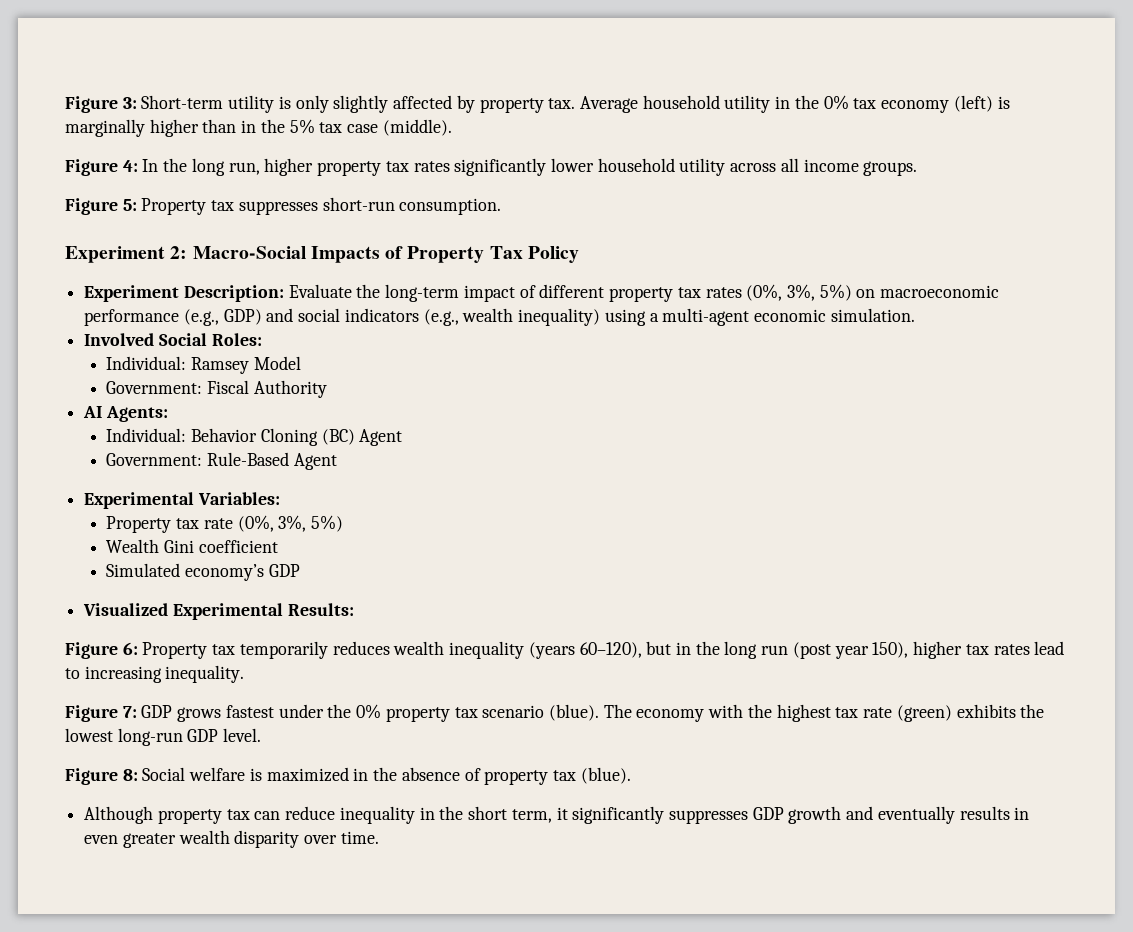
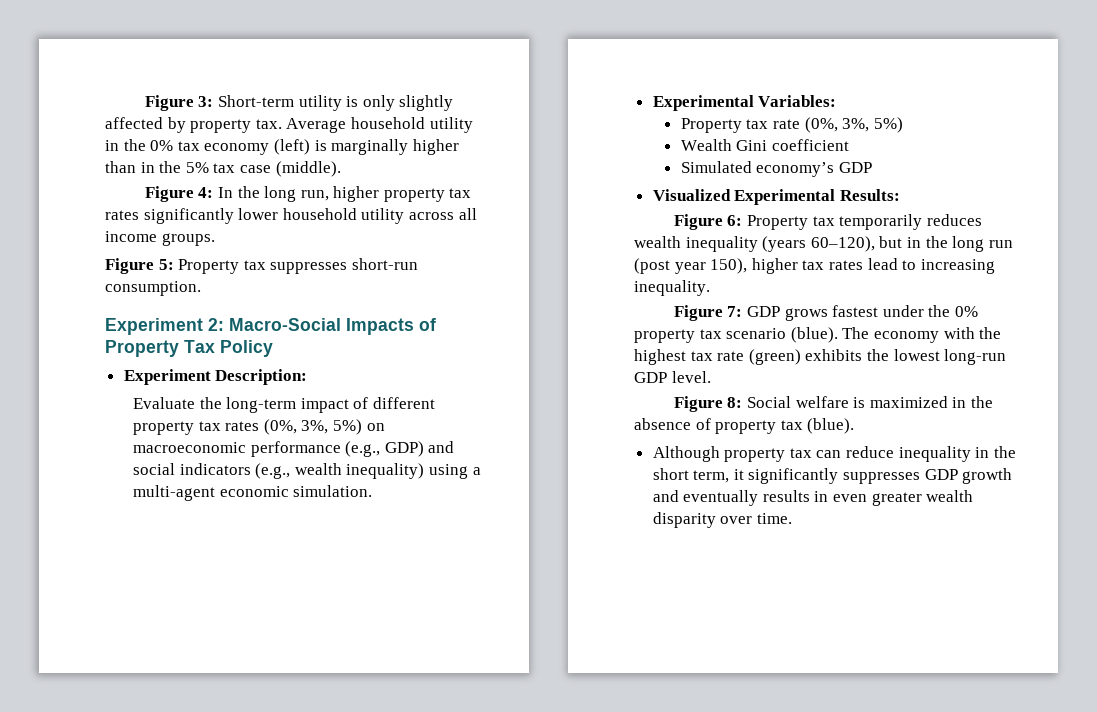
(284, 293) none -> (308, 377) //
[84,333,262,346] [106,356,301,374] [106,380,327,398] [83,406,168,422] [106,428,403,446] [106,452,337,470] // Involved Social Roles: // Individual: Ramsey Model // Government: Fiscal Authority // AI Agents: // Individual: Behavior Cloning (BC) Agent // Government: Rule-Based Agent -> (373, 491) none

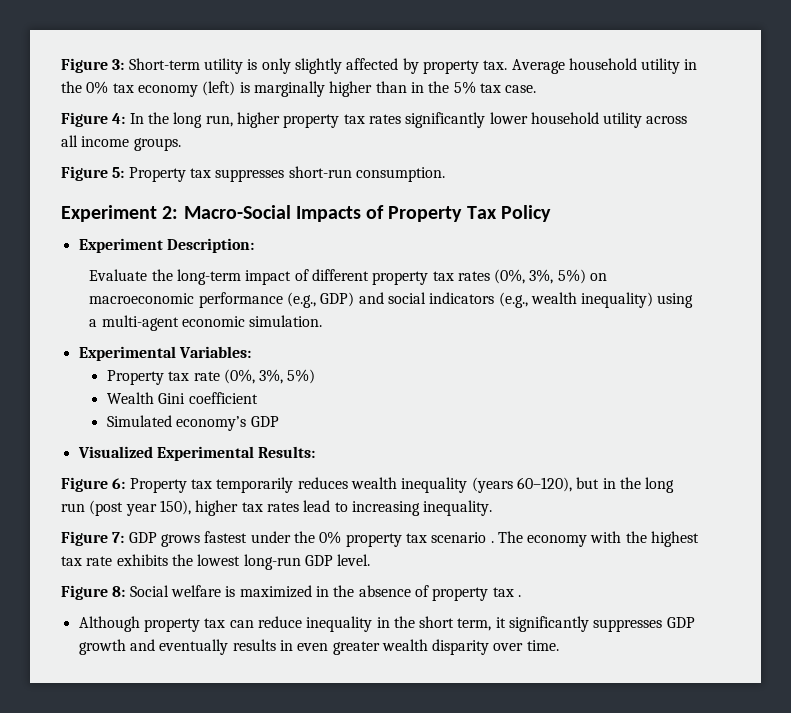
[239,161,341,177] case (middle). -> [505,85,537,93] case.
[790,327,838,343] (blue). -> [490,541,494,543] .
[748,349,801,365] (green) -> (113, 561) none
[807,418,855,434] (blue). -> [517,595,521,597] .

